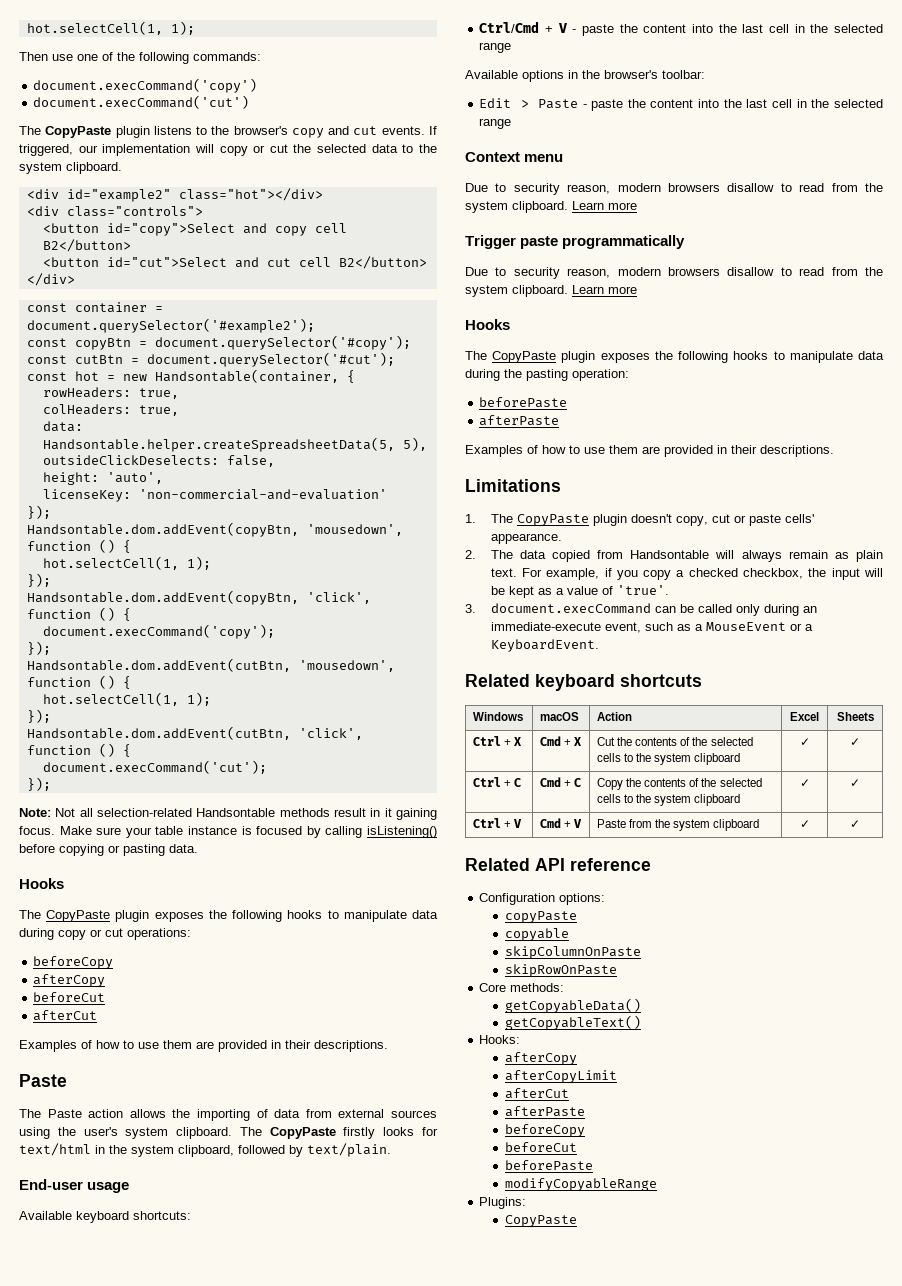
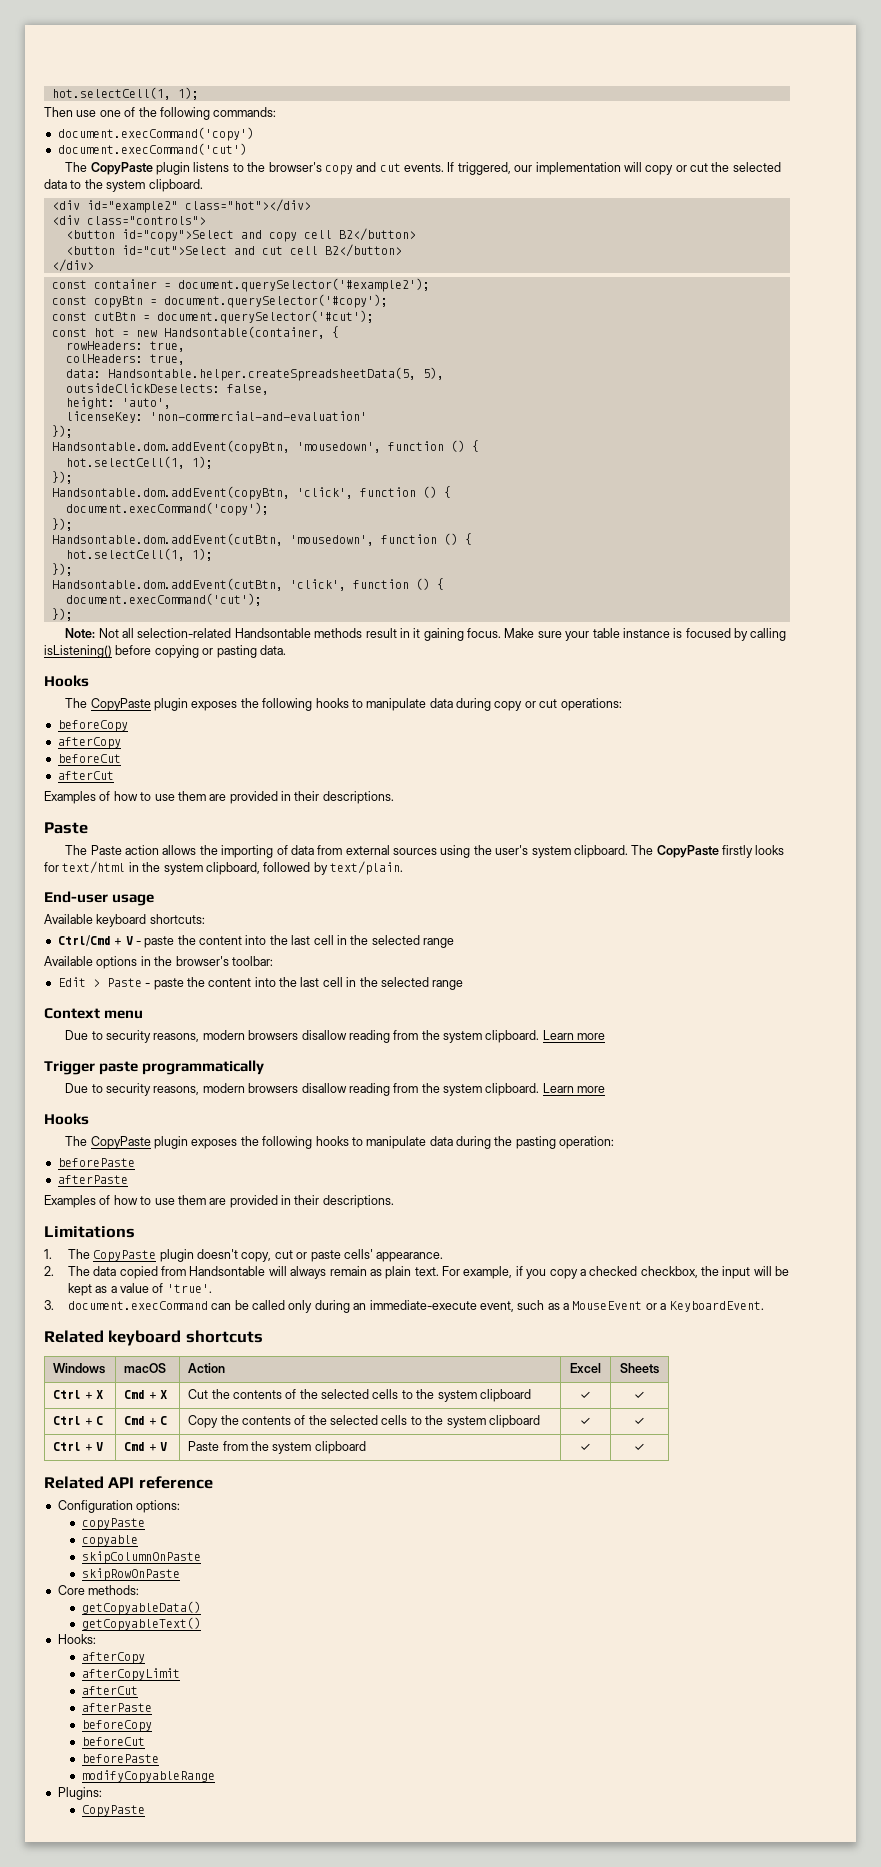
[567,183,825,194] reason, modern browsers disallow to read -> [153,1030,390,1043] reasons, modern browsers disallow reading
[567,267,825,278] reason, modern browsers disallow to read -> [153,1083,390,1096] reasons, modern browsers disallow reading

